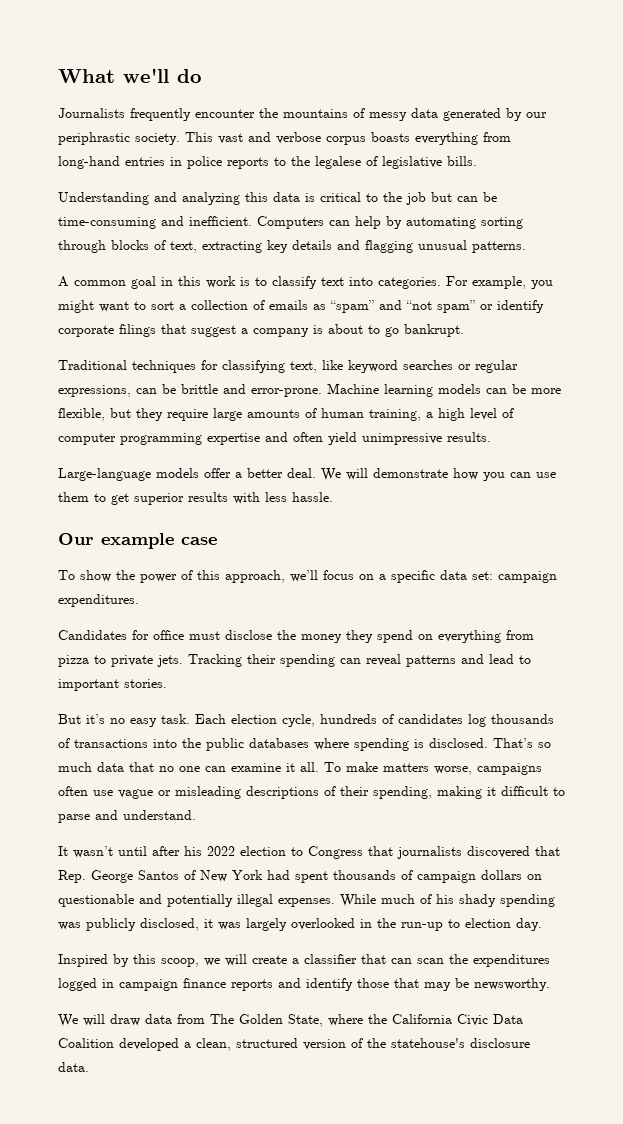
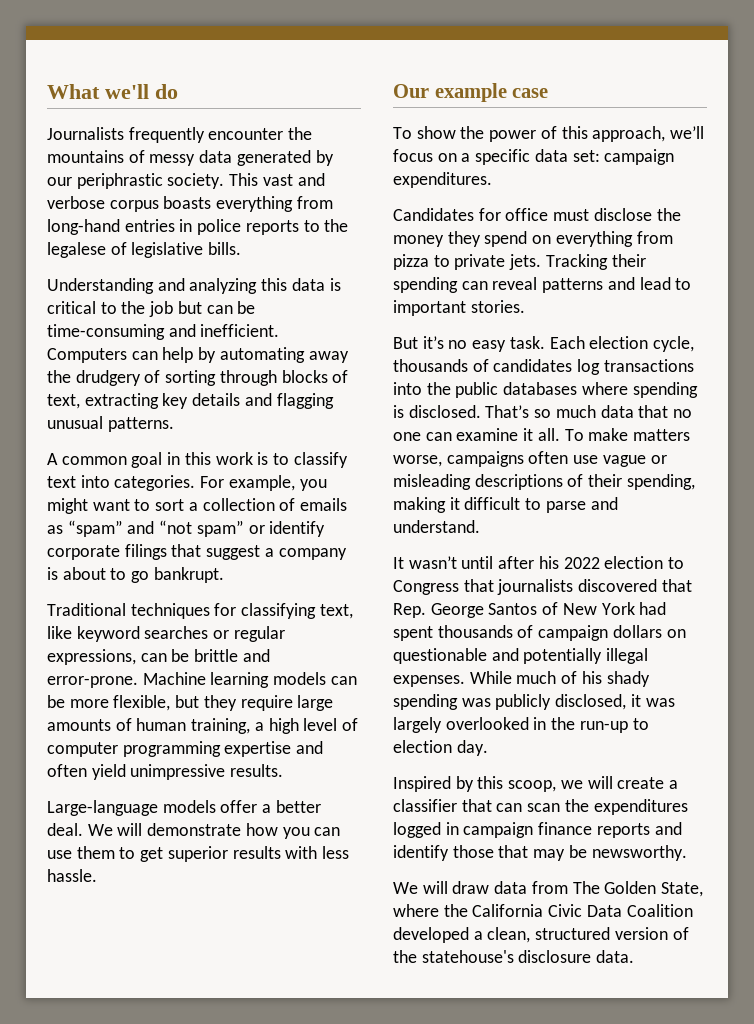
(476, 223) none -> [308,351,349,363] [47,370,161,386] away the drudgery of
[320,714,377,724] hundreds -> [393,359,468,372] thousands
[491,714,554,724] [58,738,70,748] thousands of -> (601, 367) none

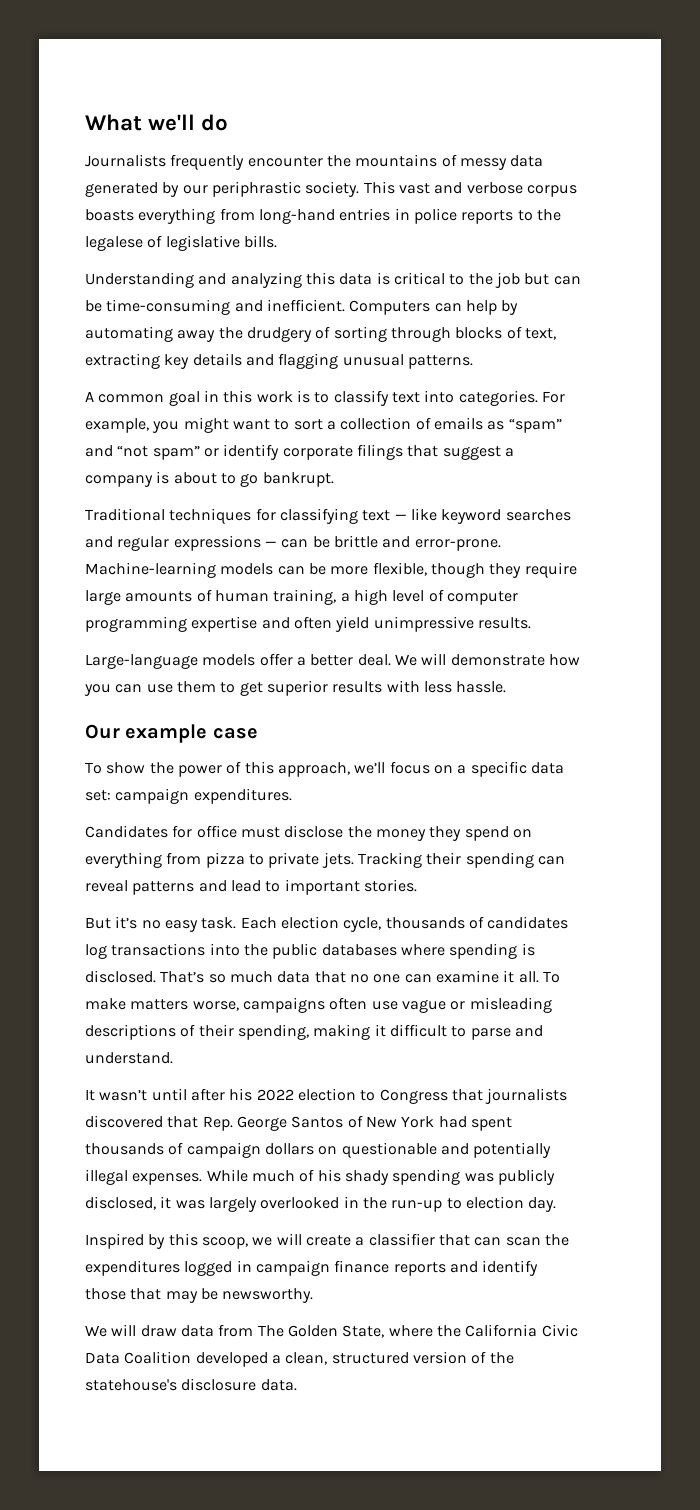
[319,604,353,619] text, -> [362,510,407,521] text —
[213,626,285,642] [47,649,136,665] or regular expressions, -> [85,535,277,551] and regular expressions —
[142,672,270,688] Machine learning -> [85,562,216,578] Machine-learning
[175,695,200,708] but -> [430,563,485,578] though

